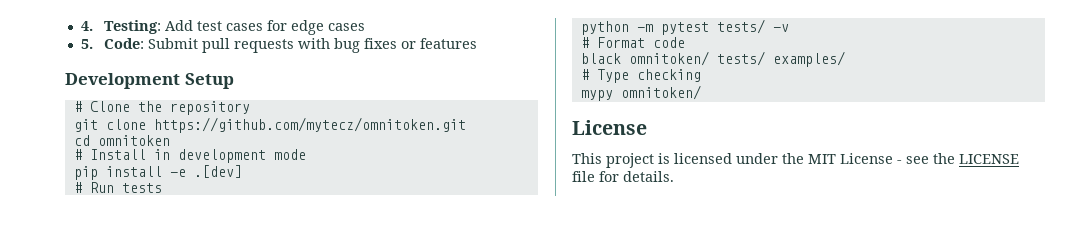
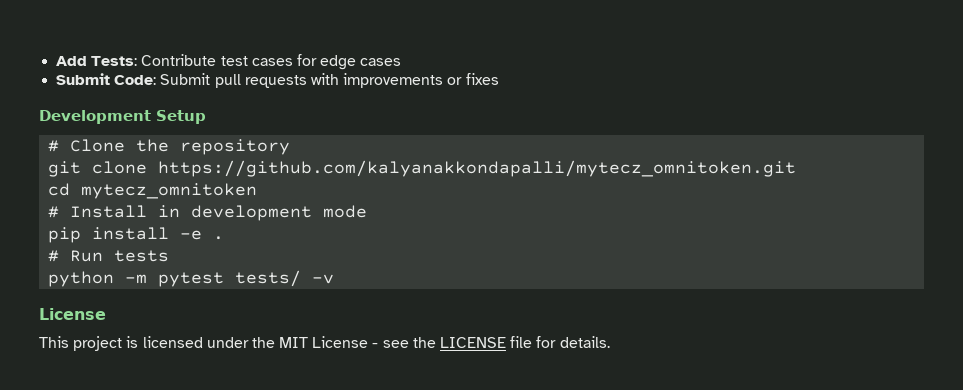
[80,20,194,34] 4. Testing: Add -> [56,54,217,66] Add Tests: Contribute
[80,39,93,49] 5. -> [56,73,111,85] Submit
[334,38,361,53] bug -> [343,73,463,88] improvements or
[401,38,478,49] or features -> (499, 79) none
[153,117,466,133] https://github.com/mytecz/omnitoken.git -> [158,160,797,177] https://github.com/kalyanakkondapalli/mytecz_omnitoken.git
[97,135,170,146] omnitoken -> [81,183,258,199] mytecz_omnitoken
[193,165,242,178] .[dev] -> [213,236,225,240] .
[580,37,685,48] [580,51,845,67] [580,69,701,83] [580,85,701,101] // # Format code // black omnitoken/ tests/ examples/ // # Type checking // mypy omnitoken/ -> (335, 279) none

